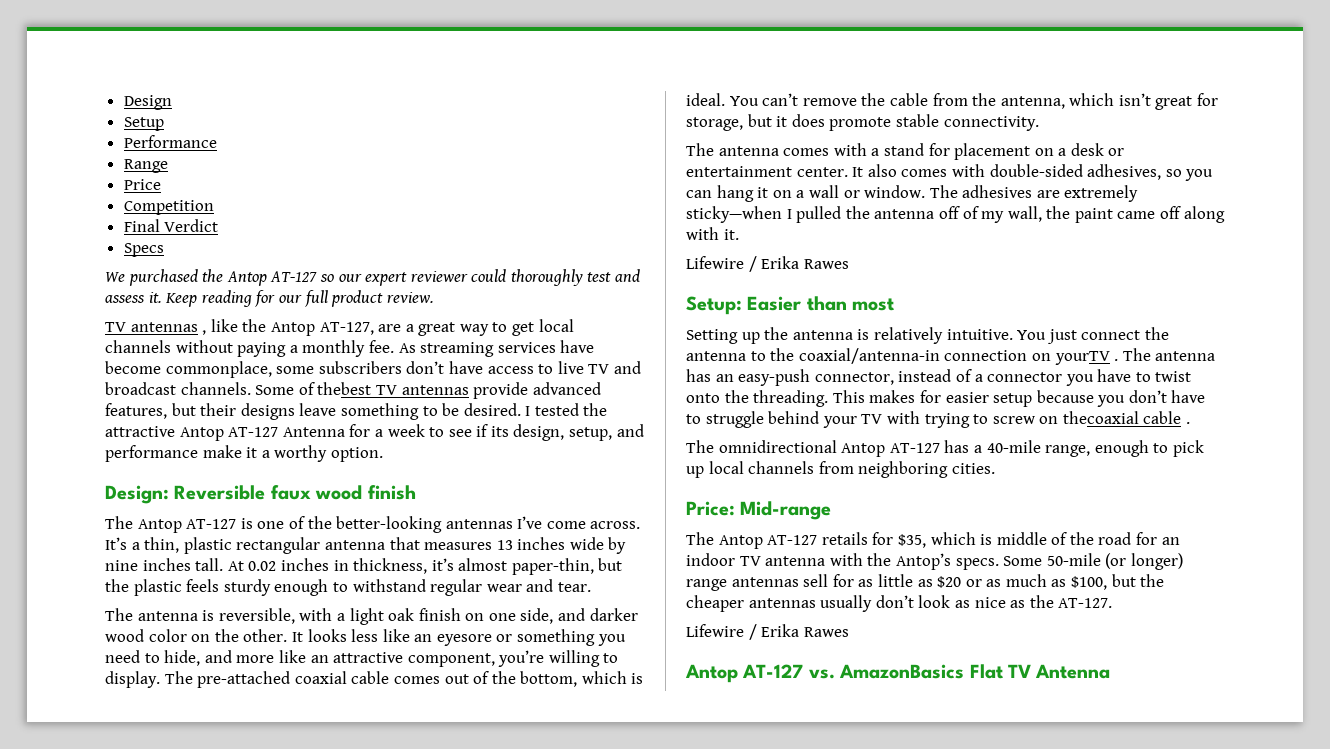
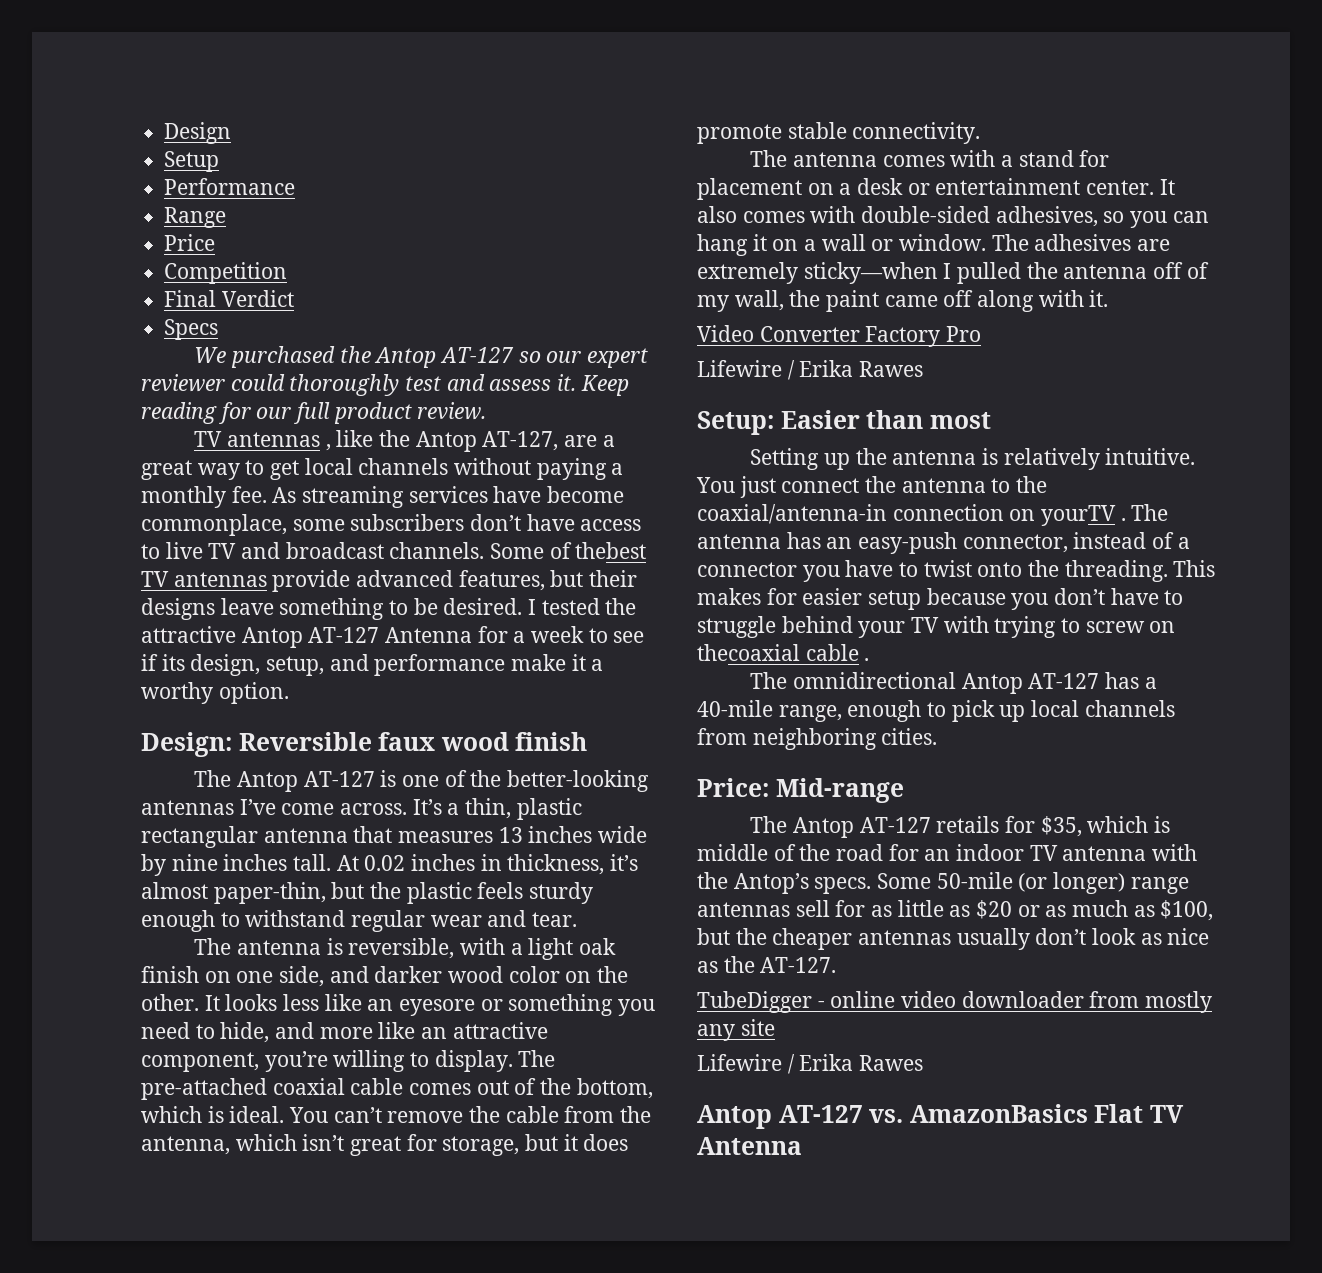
(739, 234) none -> [697,325,982,347] // Video Converter Factory Pro
(1113, 603) none -> [697,991,1213,1013] [697,1019,775,1041] // TubeDigger - online video downloader from mostly any site

